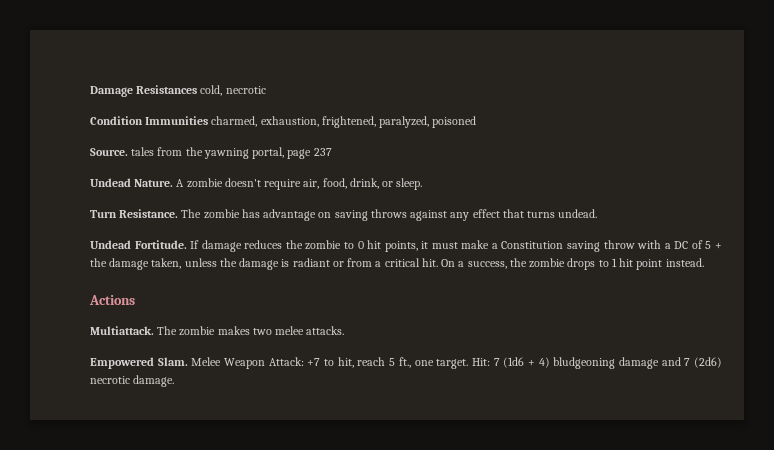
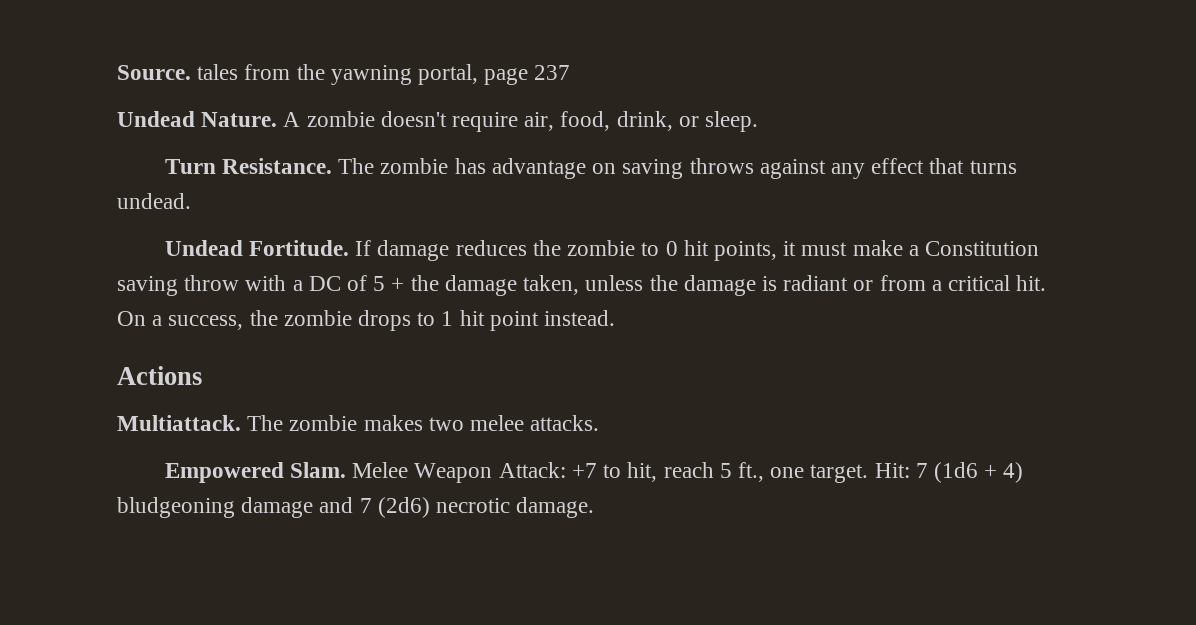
[90,85,266,97] [90,116,477,128] Damage Resistances cold, necrotic // Condition Immunities charmed, exhaustion, frightened, paralyzed, poisoned // -> (117, 72) none

